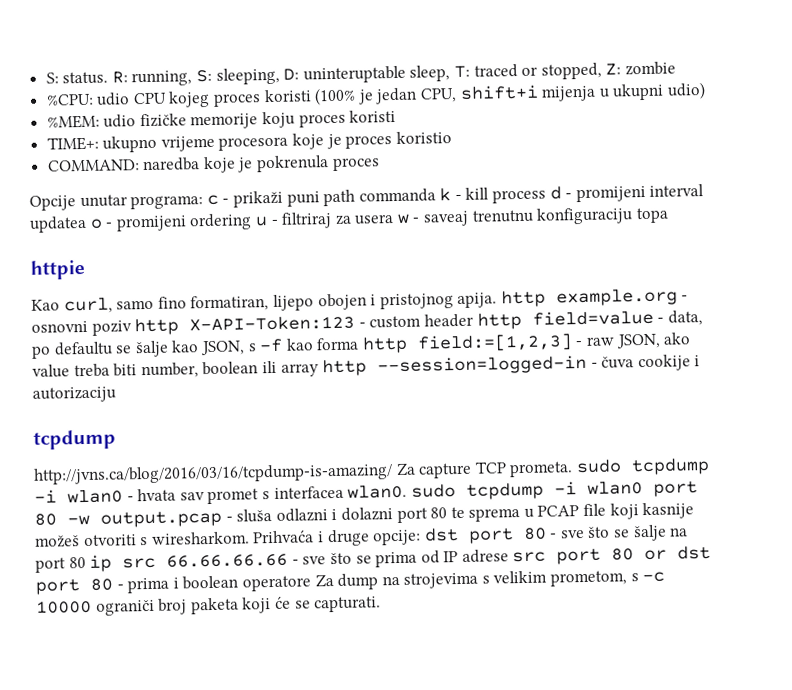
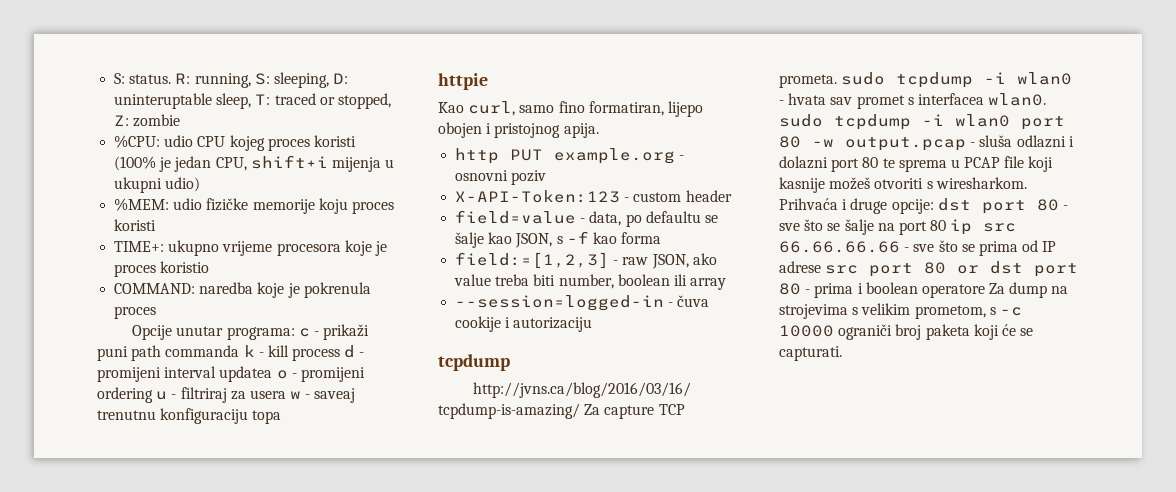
[500,290,546,308] http -> [455,148,544,164] // http PUT
[134,318,180,336] http -> (547, 177) //
[476,312,522,330] http -> (732, 196) //
[361,336,408,354] http -> (662, 238) //
[322,359,368,377] http -> (727, 284) //

